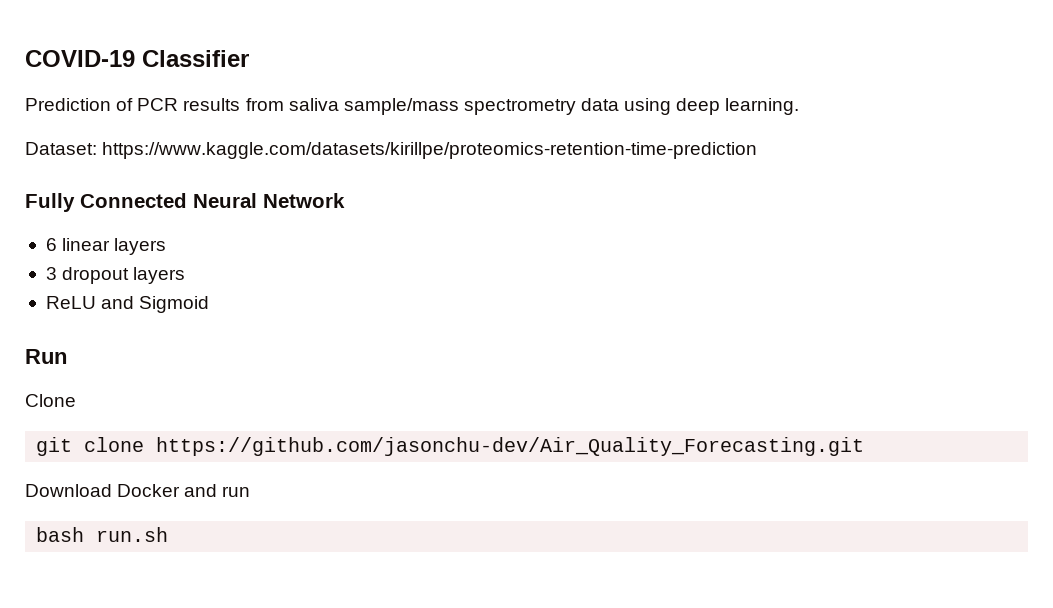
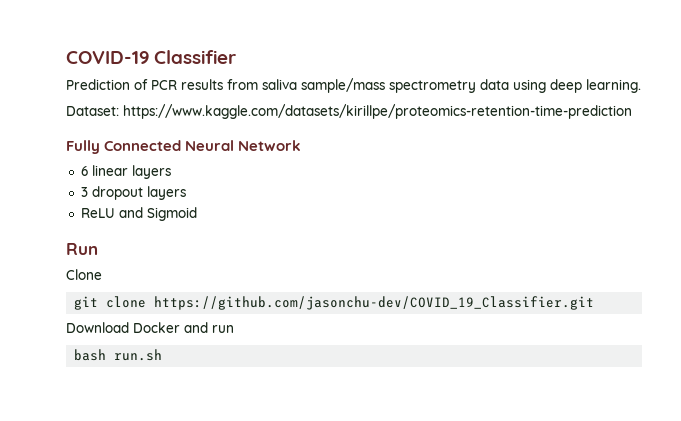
[156,437,865,456] https://github.com/jasonchu-dev/Air_Quality_Forecasting.git -> [154,296,595,310] https://github.com/jasonchu-dev/COVID_19_Classifier.git

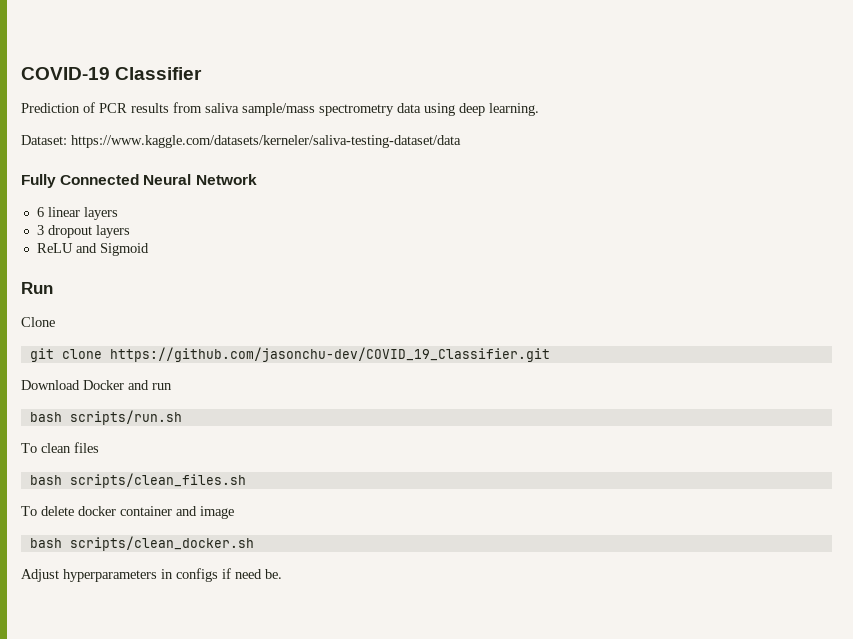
[123,104,632,119] https://www.kaggle.com/datasets/kirillpe/proteomics-retention-time-prediction -> [71,135,461,148] https://www.kaggle.com/datasets/kerneler/saliva-testing-dataset/data
[114,349,163,361] run.sh -> [69,410,182,425] [21,442,99,453] [29,473,246,488] [21,506,234,519] [29,536,254,551] [21,568,282,582] scripts/run.sh // To clean files // bash scripts/clean_files.sh // To delete docker container and image // bash scripts/clean_docker.sh // Adjust hyperparameters in configs if need be.

